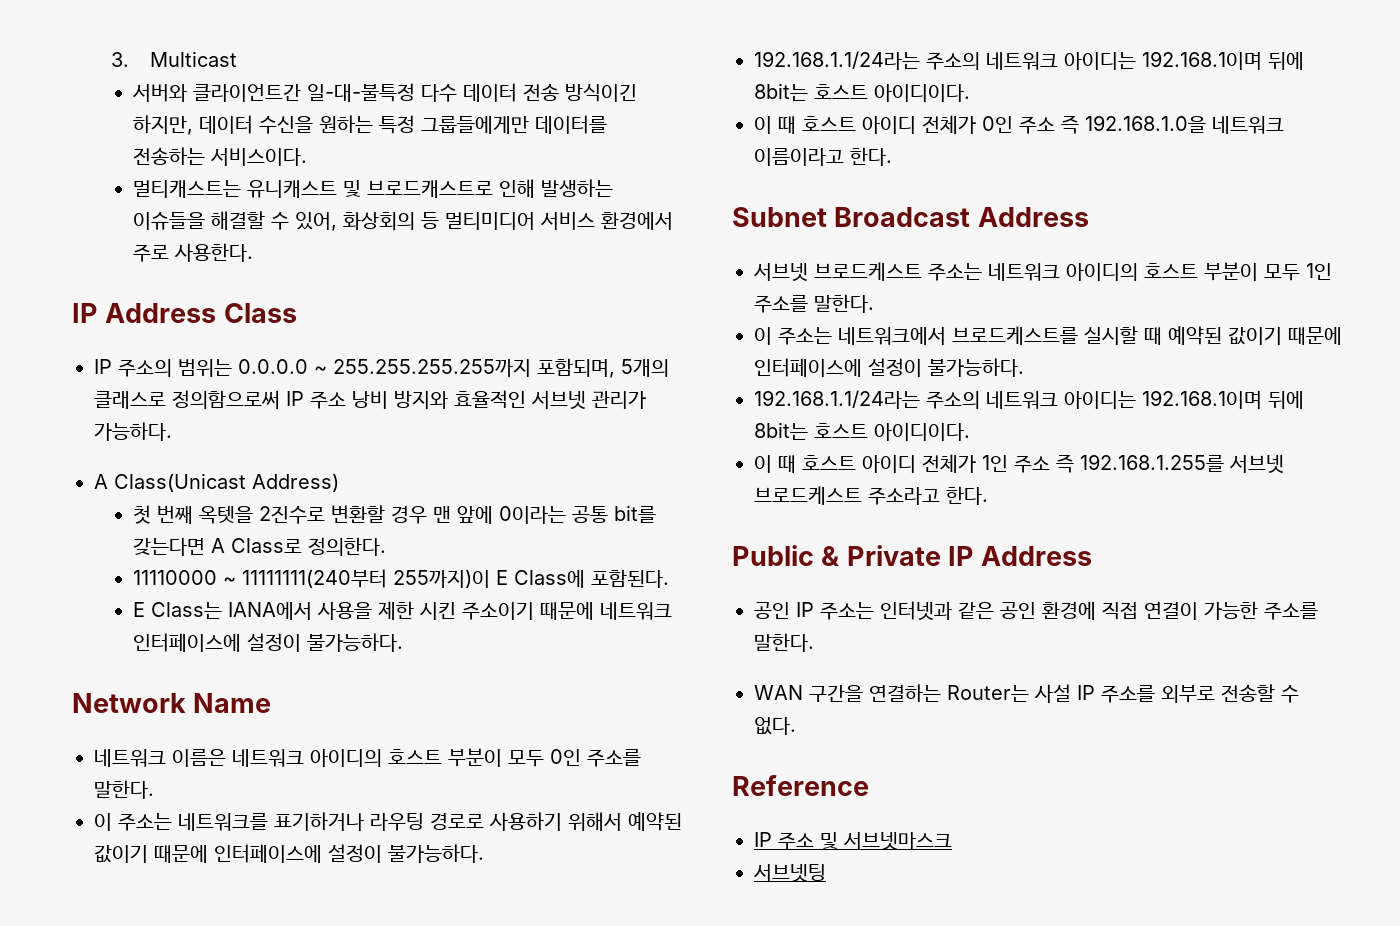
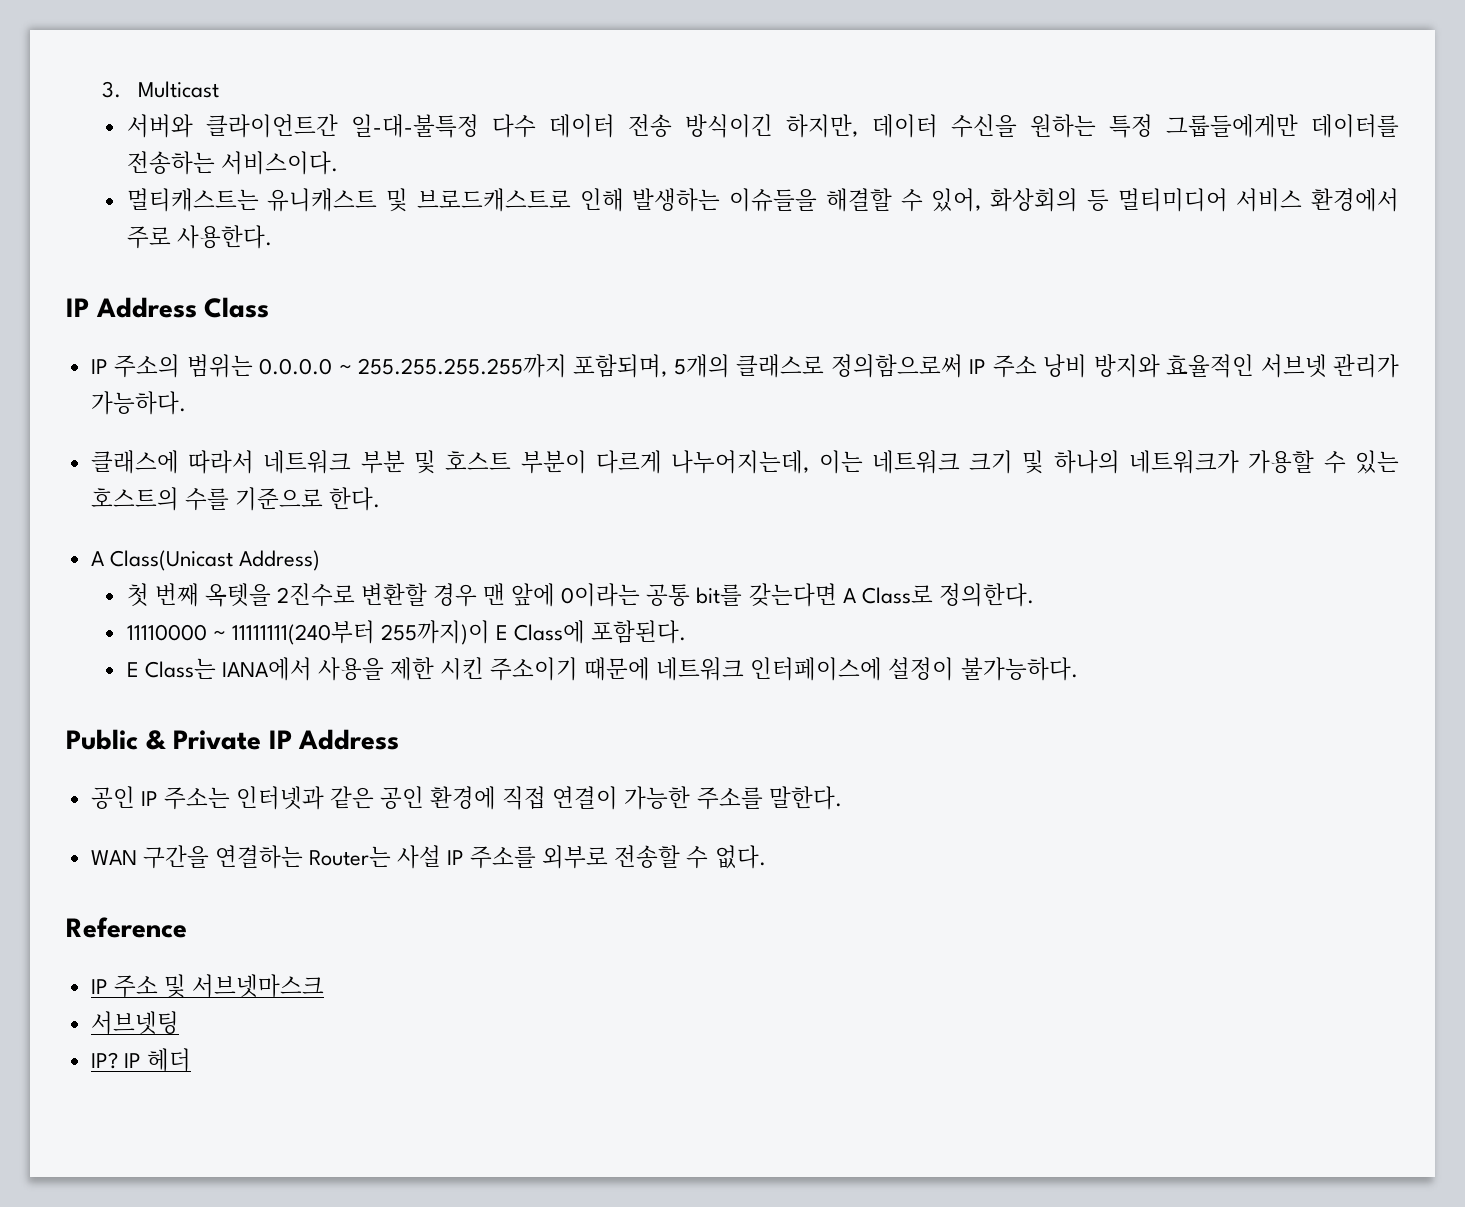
(172, 431) none -> [90,450,1399,474] [90,487,380,511] // 클래스에 따라서 네트워크 부분 및 호스트 부분이 다르게 나누어지는데, 이는 네트워크 크기 및 하나의 네트워크가 가용할 수 있는 호스트의 수를 기준으로 한다.
[72,693,272,713] [94,748,641,767] [94,780,154,799] [94,812,682,831] [94,844,484,863] [754,51,1304,70] [754,83,970,102] [754,115,1284,134] [754,147,892,166] [732,207,1089,227] [753,262,1332,282] [754,294,874,313] [754,326,1342,345] [754,358,1024,377] [754,390,1304,409] [754,422,970,441] [754,454,1284,474] [754,486,988,505] // Network Name // 네트워크 이름은 네트워크 아이디의 호스트 부분이 모두 0인 주소를 말한다. // 이 주소는 네트워크를 표기하거나 라우팅 경로로 사용하기 위해서 예약된 값이기 때문에 인터페이스에 설정이 불가능하다. // 192.168.1.1/24라는 주소의 네트워크 아이디는 192.168.1이며 뒤에 8bit는 호스트 아이디이다. // 이 때 호스트 아이디 전체가 0인 주소 즉 192.168.1.0을 네트워크 이름이라고 한다. // Subnet Broadcast Address // 서브넷 브로드케스트 주소는 네트워크 아이디의 호스트 부분이 모두 1인 주소를 말한다. // 이 주소는 네트워크에서 브로드케스트를 실시할 때 예약된 값이기 때문에 인터페이스에 설정이 불가능하다. // 192.168.1.1/24라는 주소의 네트워크 아이디는 192.168.1이며 뒤에 8bit는 호스트 아이디이다. // 이 때 호스트 아이디 전체가 1인 주소 즉 192.168.1.255를 서브넷 브로드케스트 주소라고 한다. -> (1078, 669) none
(826, 873) none -> [90,1048,191,1072] // IP? IP 헤더

